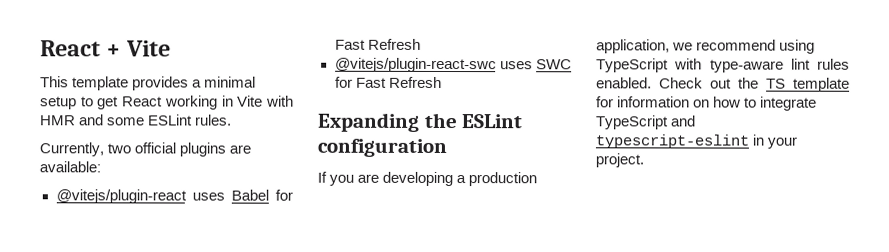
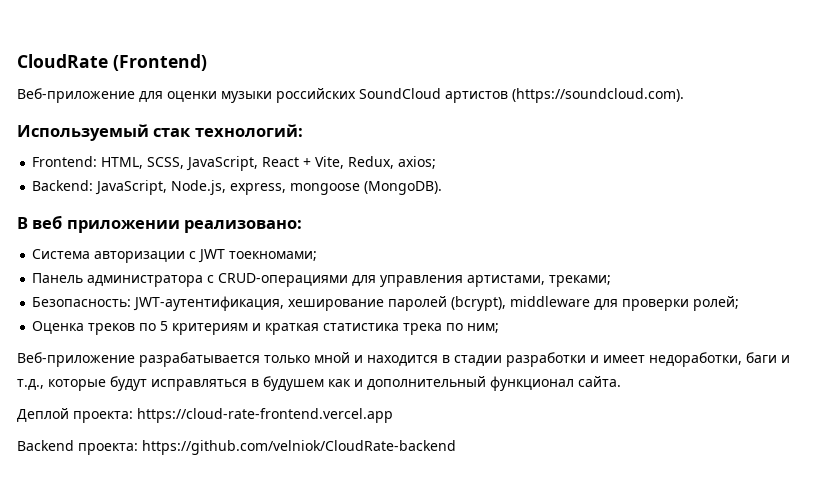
[40,40,171,57] [40,76,257,91] [40,95,295,110] [40,114,233,126] [39,142,252,157] [39,161,101,173] [55,189,293,204] [334,38,421,50] [334,57,572,73] [334,76,442,88] [317,112,524,132] [317,138,447,158] [317,171,538,187] [596,39,816,54] [596,58,850,73] [596,77,850,92] [596,96,818,111] [595,115,697,130] [595,134,798,149] [595,153,644,168] React + Vite // This template provides a minimal setup to get React working in Vite with HMR and some ESLint rules. // Currently, two official plugins are available: // @vitejs/plugin-react uses Babel for Fast Refresh // @vitejs/plugin-react-swc uses SWC for Fast Refresh // Expanding the ESLint configuration // If you are developing a production application, we recommend using TypeScript with type-aware lint rules enabled. Check out the TS template for information on how to integrate TypeScript and typescript-eslint in your project. -> [17,54,207,71] [17,88,684,103] [17,124,303,141] [32,156,437,171] [32,180,443,195] [17,215,303,233] [32,249,318,263] [32,273,612,287] [32,296,740,311] [32,321,500,335] [17,352,790,367] [17,376,621,391] [17,408,393,423] [17,440,456,455] CloudRate (Frontend) // Веб-приложение для оценки музыки российских SoundCloud артистов (https://soundcloud.com). // Используемый стак технологий: // Frontend: HTML, SCSS, JavaScript, React + Vite, Redux, axios; // Backend: JavaScript, Node.js, express, mongoose (MongoDB). // В веб приложении реализовано: // Система авторизации с JWT тоекномами; // Панель администратора с CRUD-операциями для управления артистами, треками; // Безопасность: JWT-аутентификация, хеширование паролей (bcrypt), middleware для проверки ролей; // Оценка треков по 5 критериям и краткая статистика трека по ним; // Веб-приложение разрабатывается только мной и находится в стадии разработки и имеет недоработки, баги и т.д., которые будут исправляться в будушем как и дополнительный функционал сайта. // Деплой проекта: https://cloud-rate-frontend.vercel.app // Backend проекта: https://github.com/velniok/CloudRate-backend

